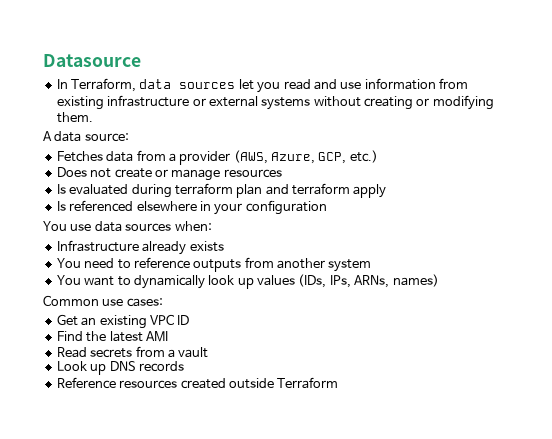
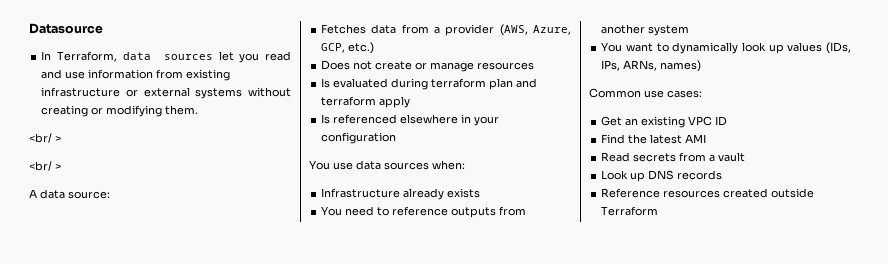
(93, 117) none -> [29,133,61,143] [29,161,61,171] // <br/ > // <br/ >

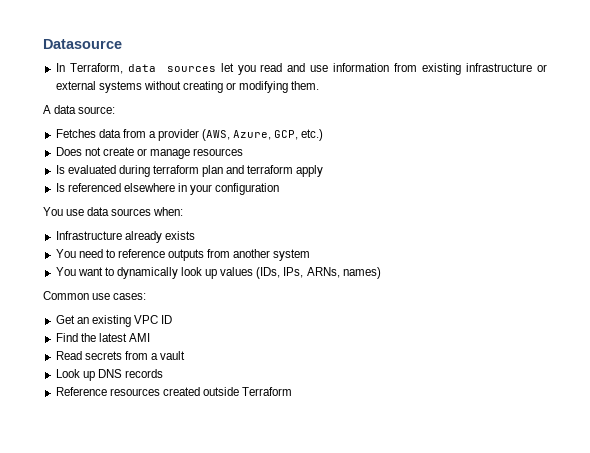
[29,133,61,143] [29,161,61,171] // <br/ > // <br/ > -> (320, 85) none

